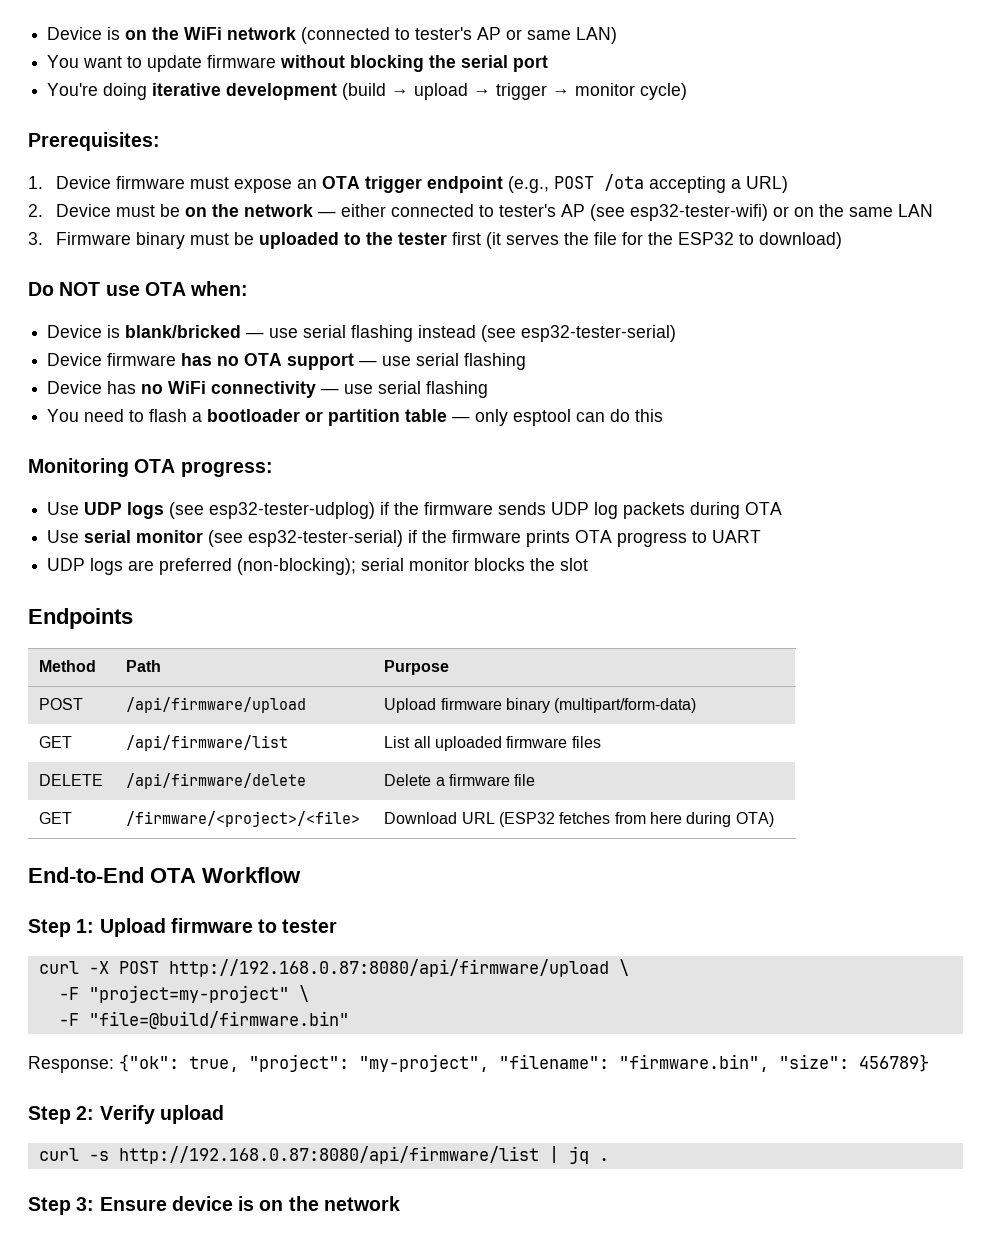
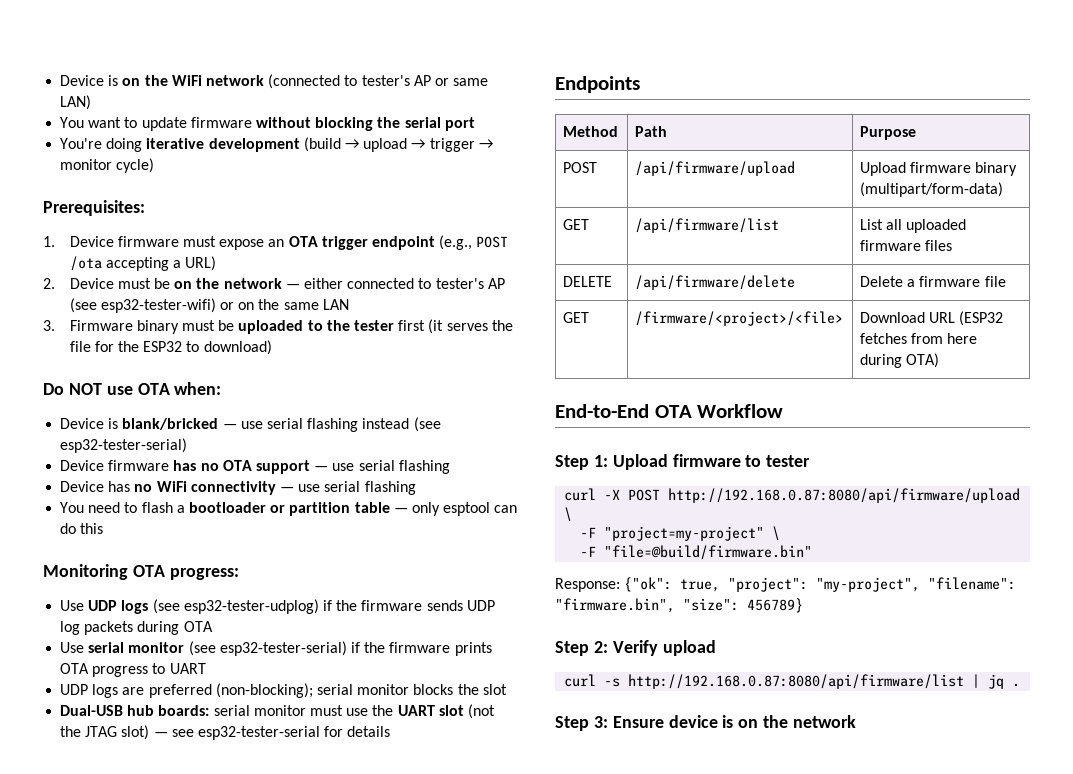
(589, 564) none -> [60,704,495,719] [60,725,391,740] // Dual-USB hub boards: serial monitor must use the UART slot (not the JTAG slot) — see esp32-tester-serial for details

